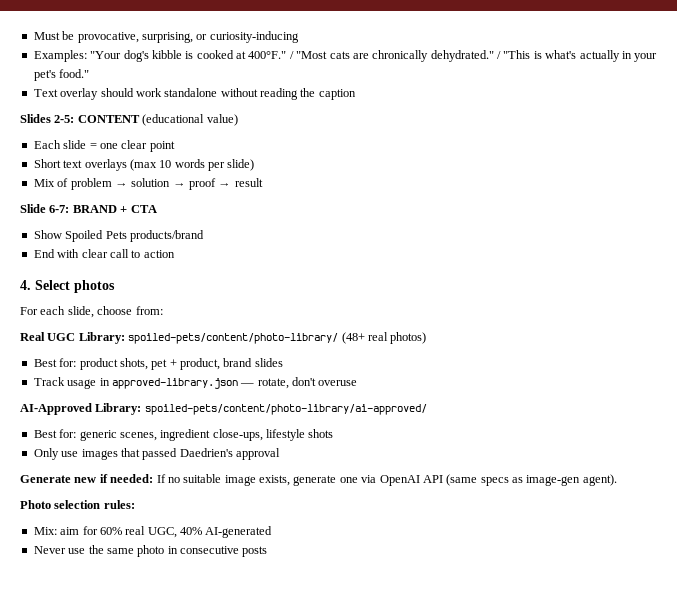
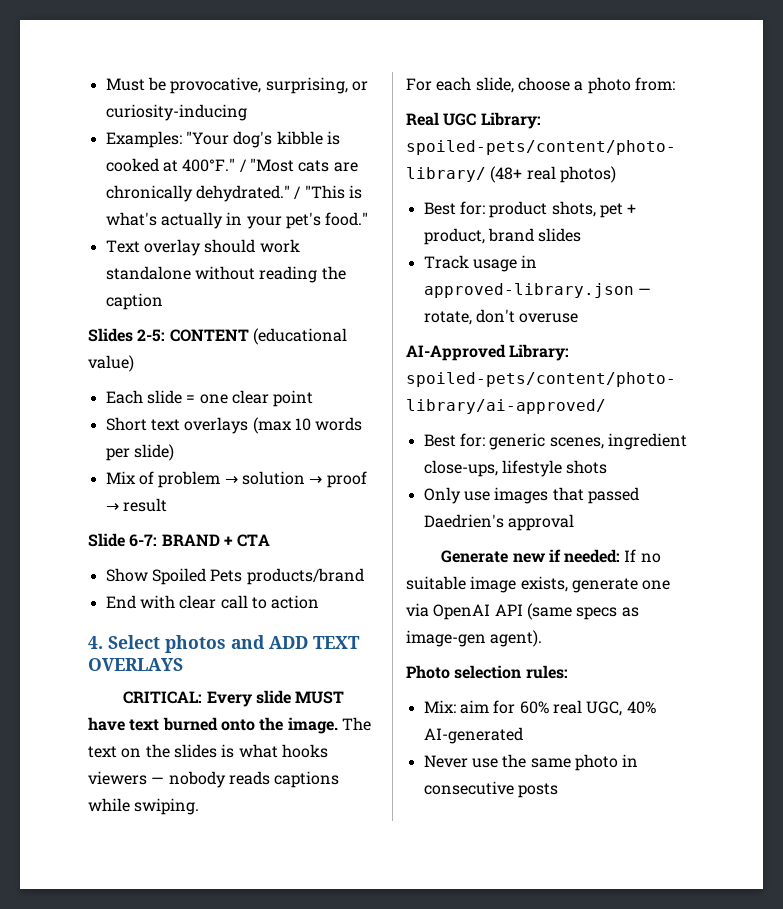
(115, 286) none -> [231,635,360,649] [88,658,183,671] [123,690,345,707] [88,717,371,734] [88,744,328,758] [88,771,340,788] [88,798,200,815] and ADD TEXT OVERLAYS // CRITICAL: Every slide MUST have text burned onto the image. The text on the slides is what hooks viewers — nobody reads captions while swiping.
(133, 310) none -> [574,77,631,94] a photo

